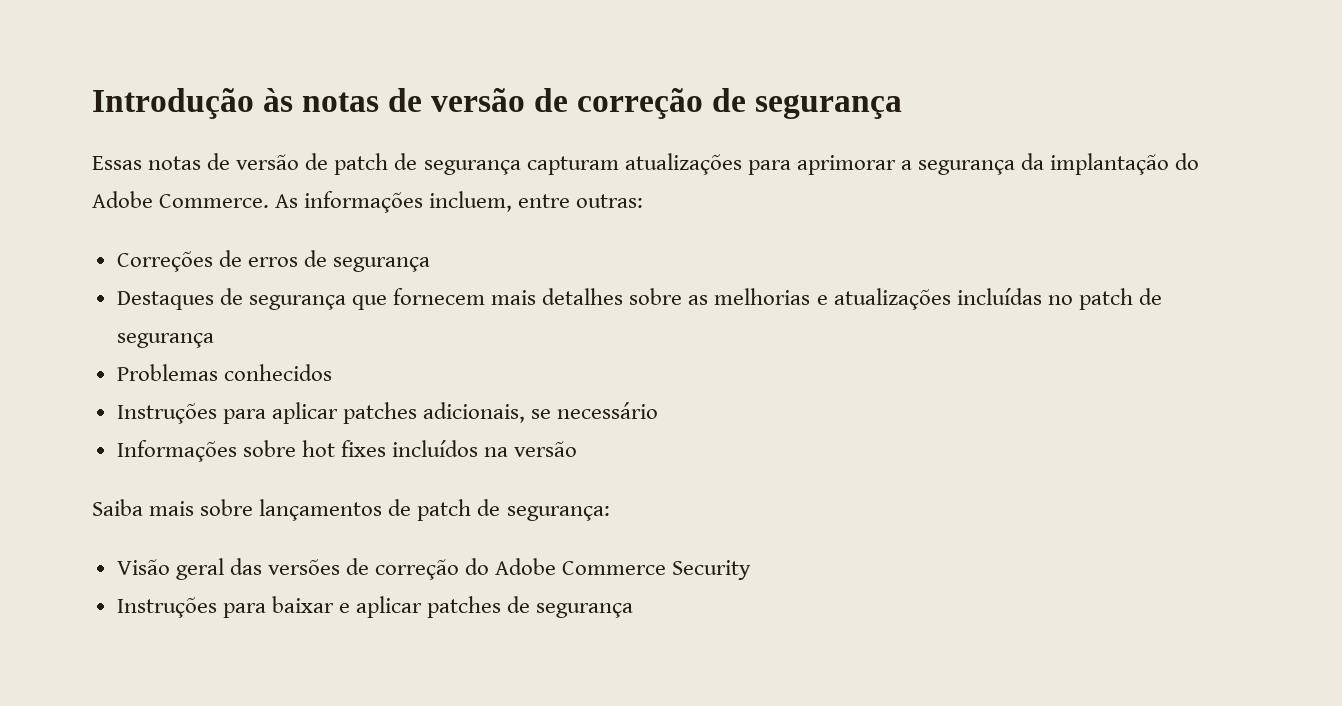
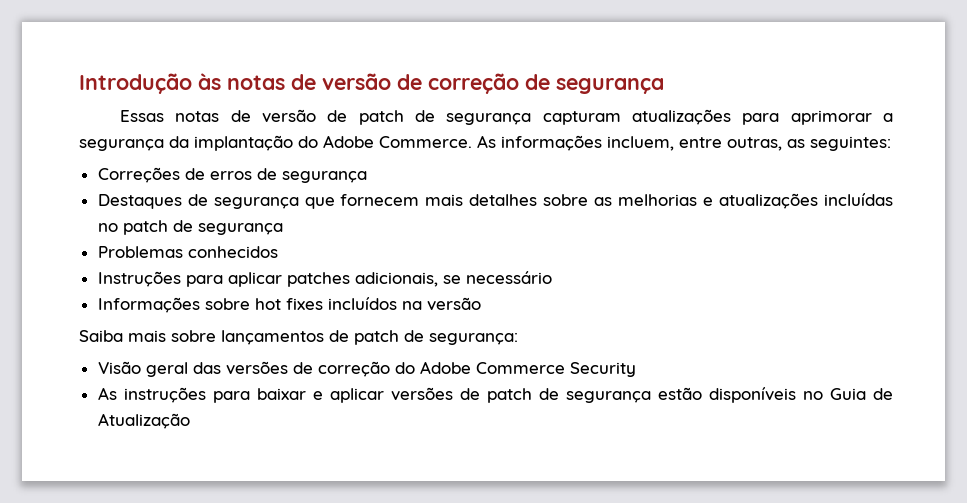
[576,194,644,208] outras: -> [727,136,891,151] outras, as seguintes:
[116,597,217,618] Instruções -> [97,387,206,403] As instruções
[427,596,634,618] patches de segurança -> [390,387,893,403] [97,413,190,429] versões de patch de segurança estão disponíveis no Guia de Atualização

